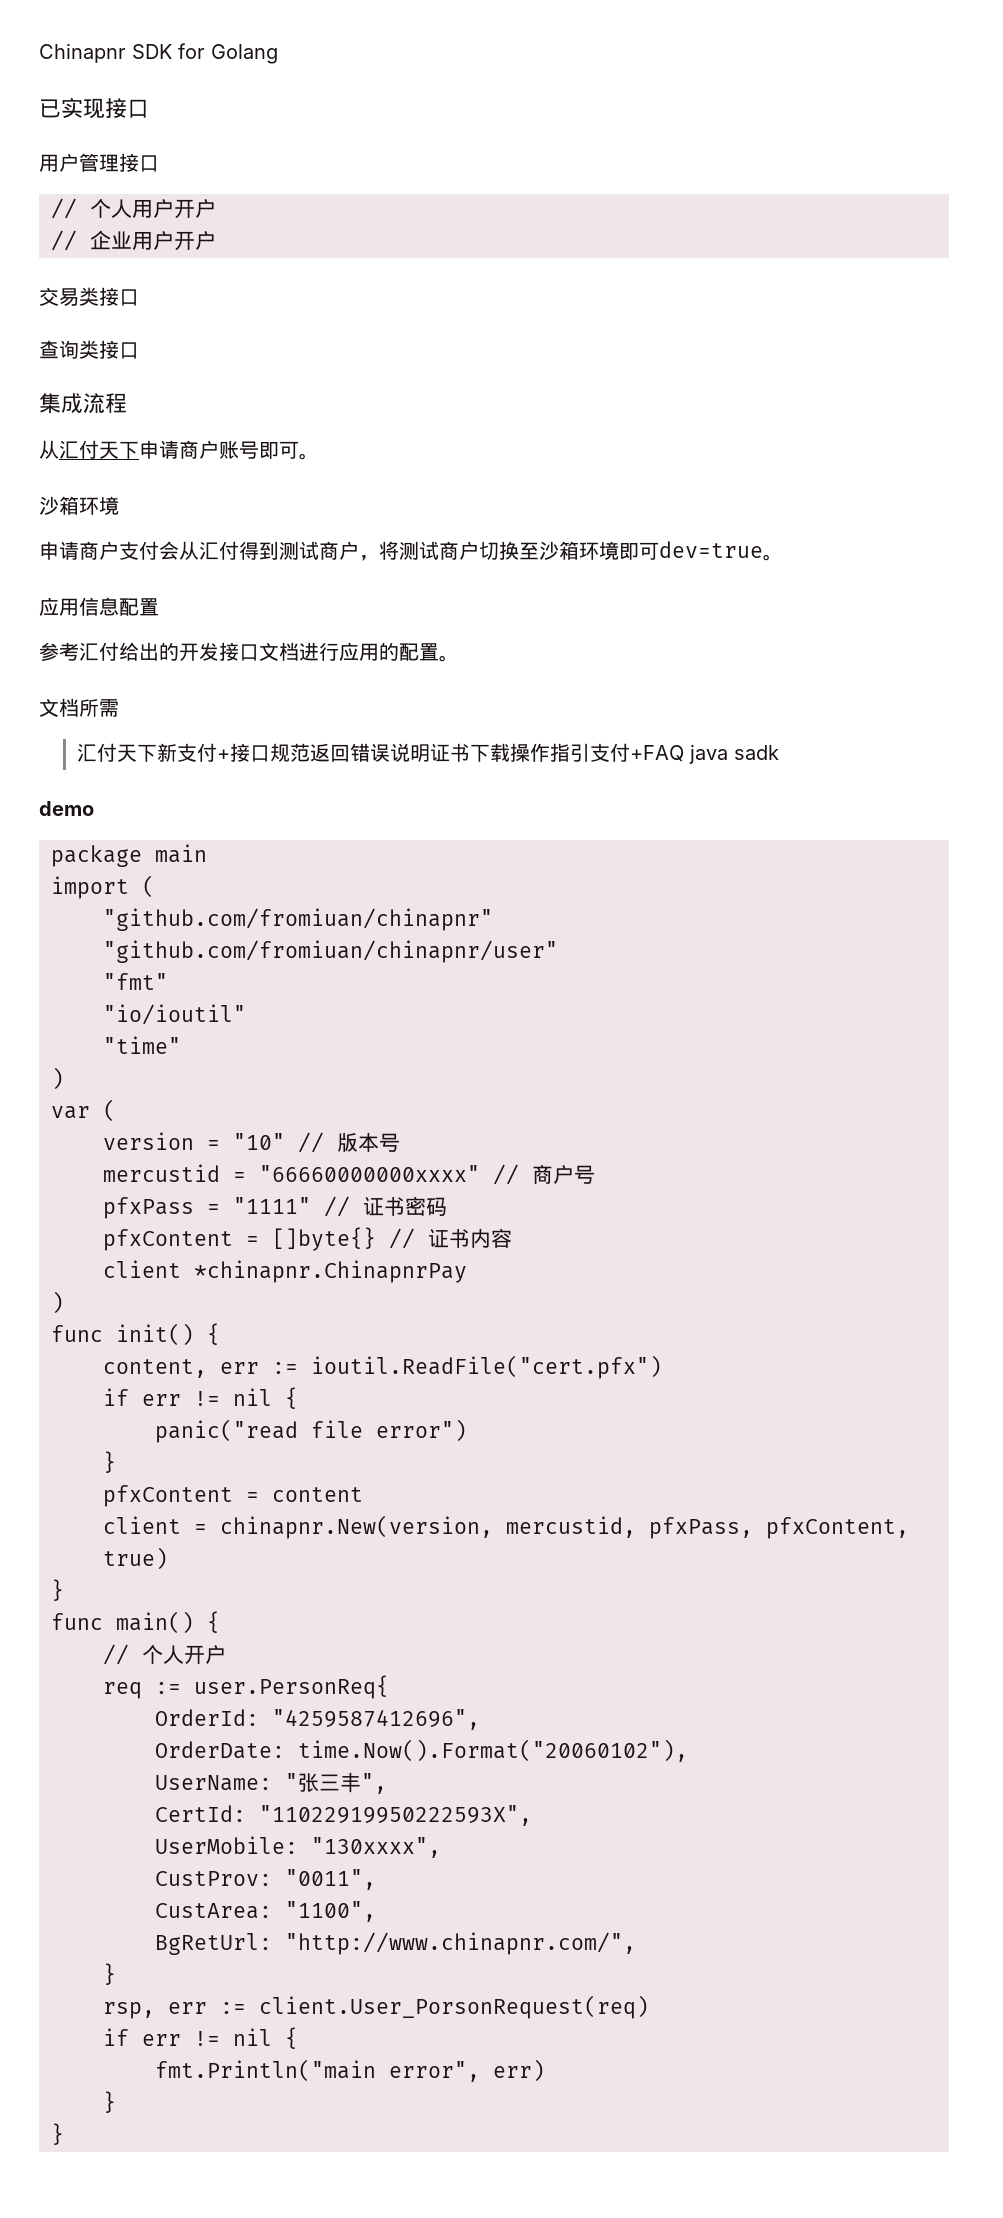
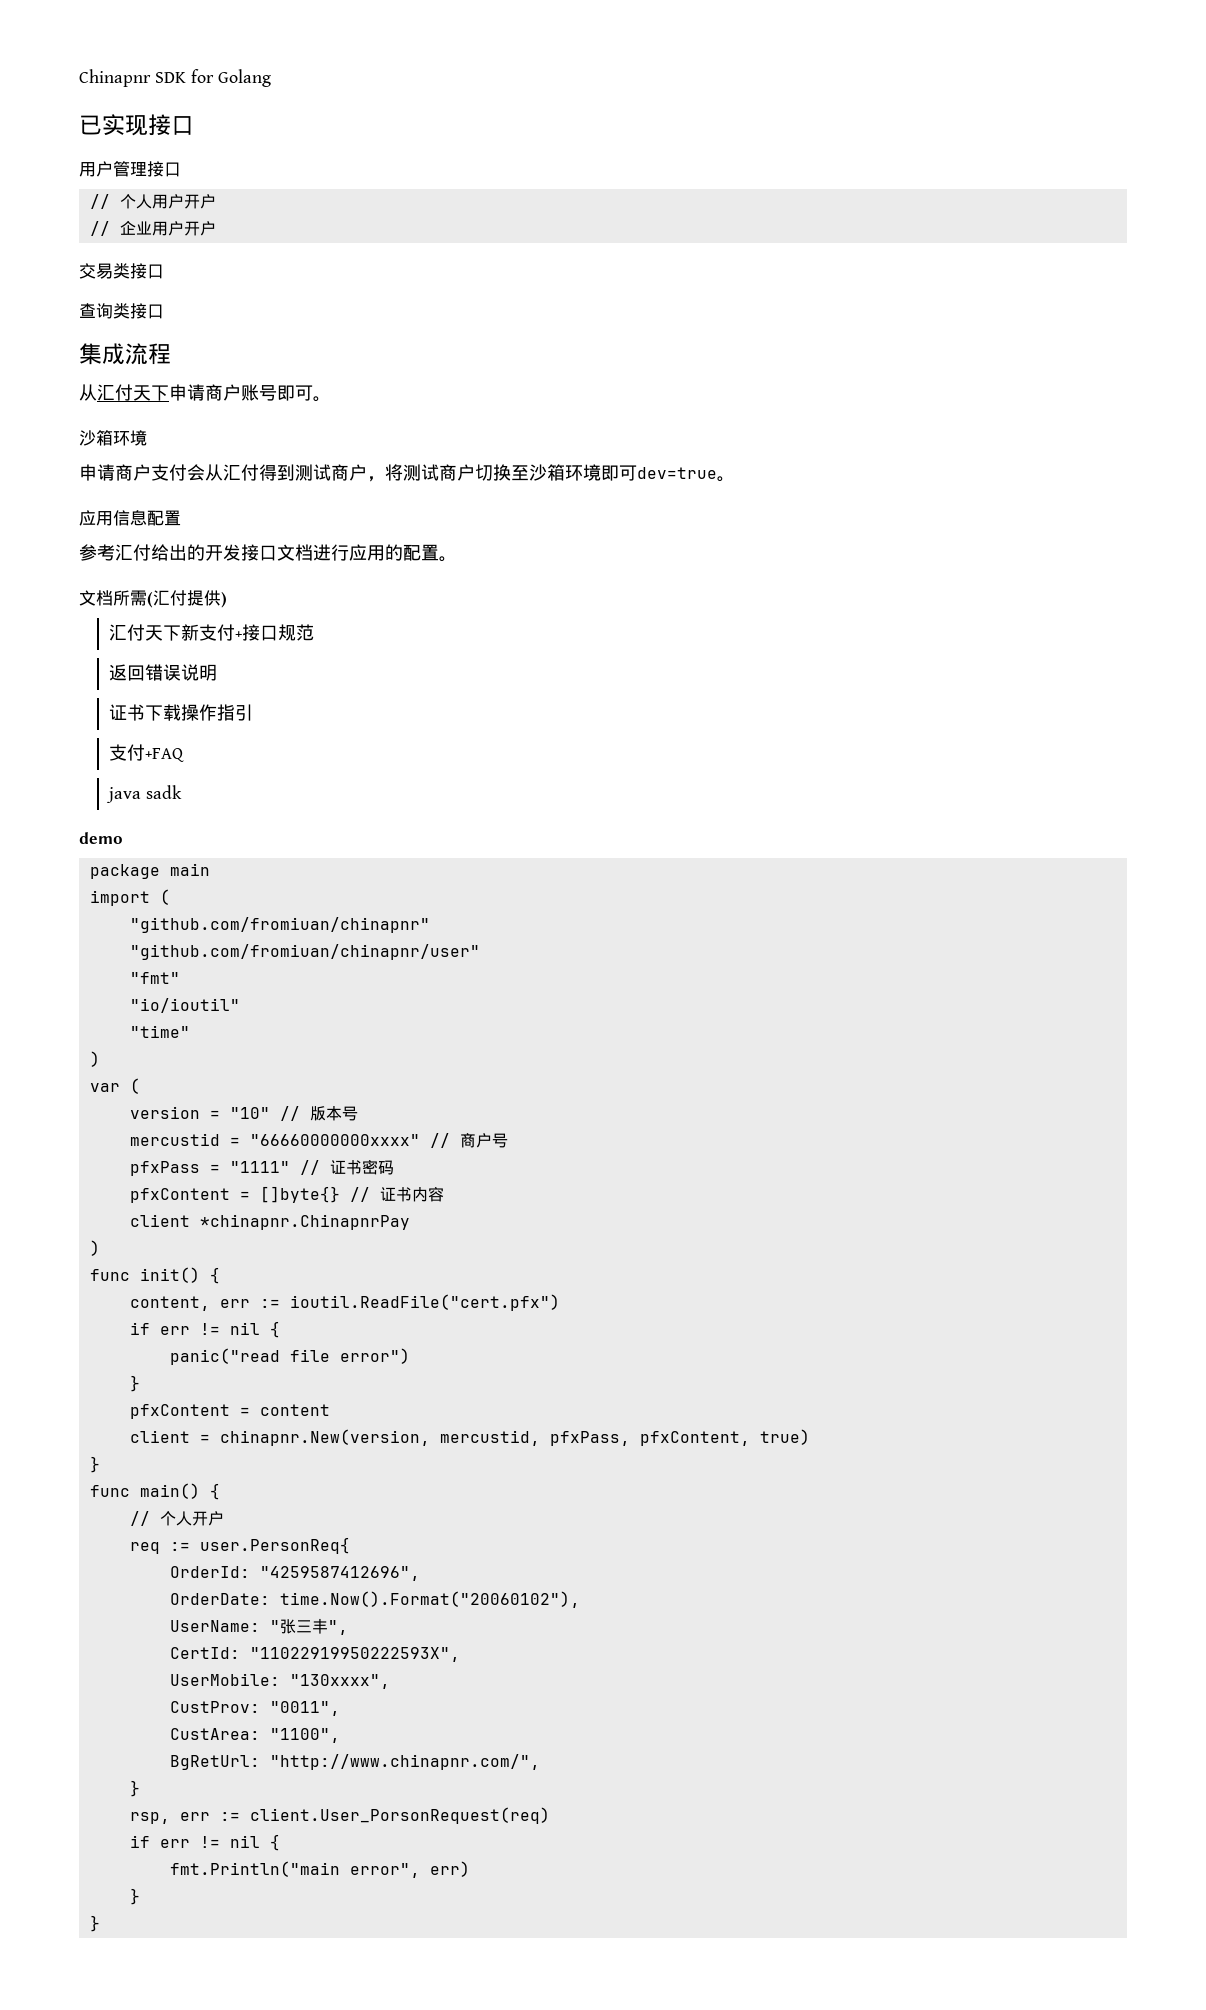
(119, 708) none -> [147,590,227,608] (汇付提供)
(310, 752) none -> (315, 632) //
(430, 753) none -> (218, 672) //
(590, 752) none -> (254, 712) //
(684, 753) none -> (185, 755) //

